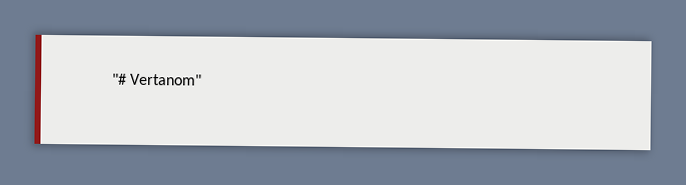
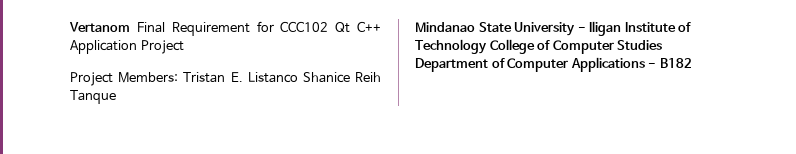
[112,73,203,86] "# Vertanom" -> [69,21,381,36] [70,40,184,54] [70,72,382,86] [70,90,116,104] [415,21,692,36] [415,39,663,54] [415,57,692,72] Vertanom Final Requirement for CCC102 Qt C++ Application Project // Project Members: Tristan E. Listanco Shanice Reih Tanque // Mindanao State University - Iligan Institute of Technology College of Computer Studies Department of Computer Applications - B182

